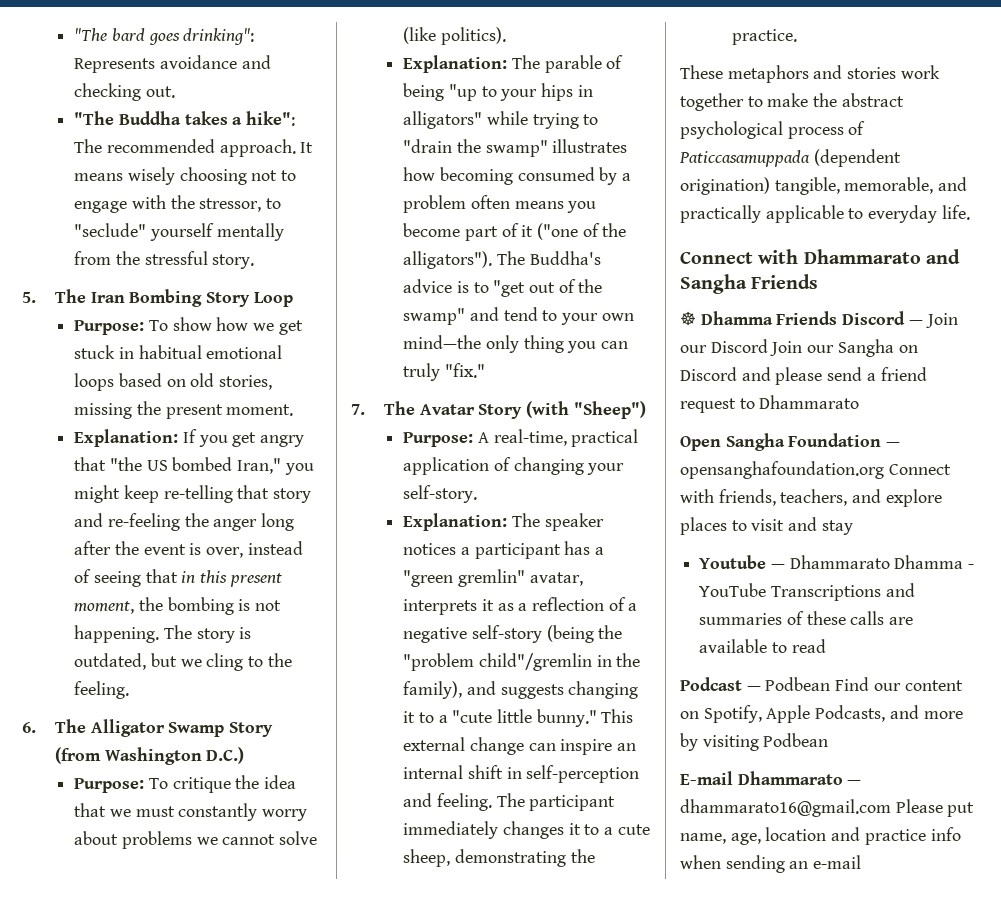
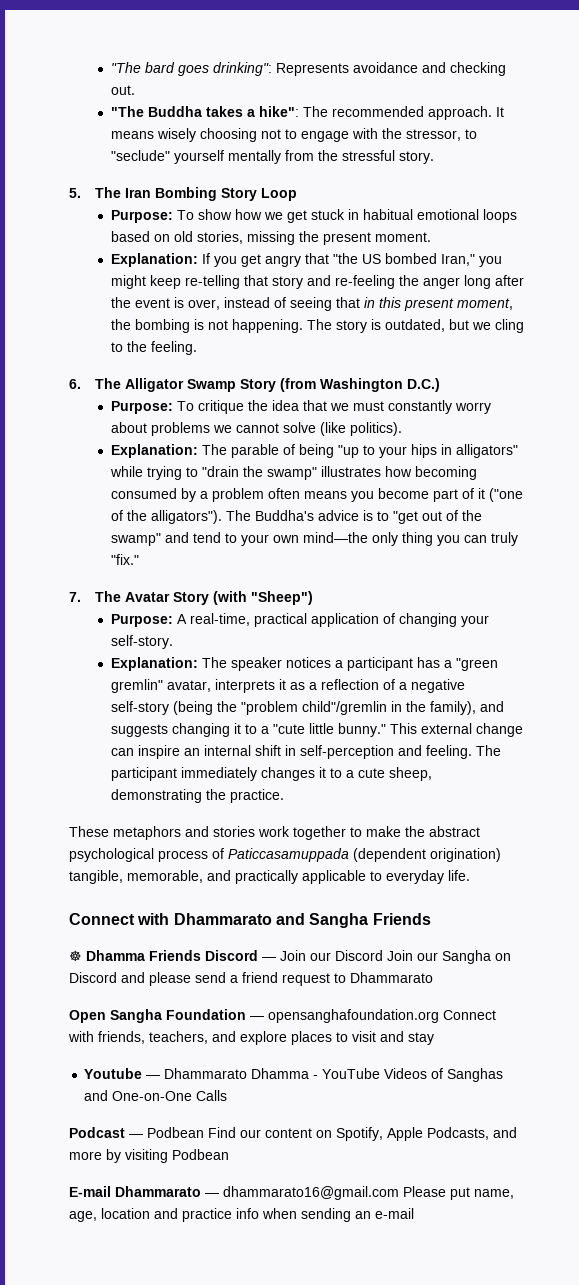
[770,583,915,601] [699,611,914,625] [699,639,826,653] Transcriptions and summaries of these calls are available to read -> [384,1068,504,1082] [84,1090,228,1101] Videos of Sanghas and One-on-One Calls

